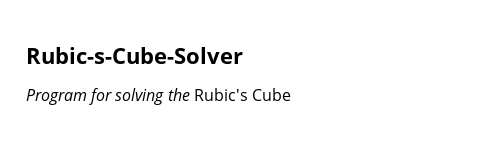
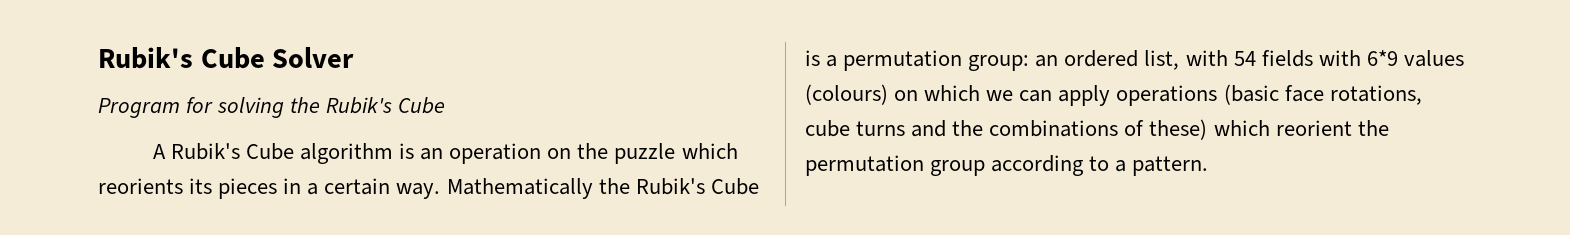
[26,47,243,64] Rubic-s-Cube-Solver -> [98,47,355,69] Rubik's Cube Solver
[193,88,291,101] Rubic's Cube -> [326,97,446,114] [152,143,738,164] [98,178,759,199] [805,50,1464,71] [805,84,1422,106] [805,119,1389,140] [805,155,1209,176] Rubik's Cube // A Rubik's Cube algorithm is an operation on the puzzle which reorients its pieces in a certain way. Mathematically the Rubik's Cube is a permutation group: an ordered list, with 54 fields with 6*9 values (colours) on which we can apply operations (basic face rotations, cube turns and the combinations of these) which reorient the permutation group according to a pattern.

